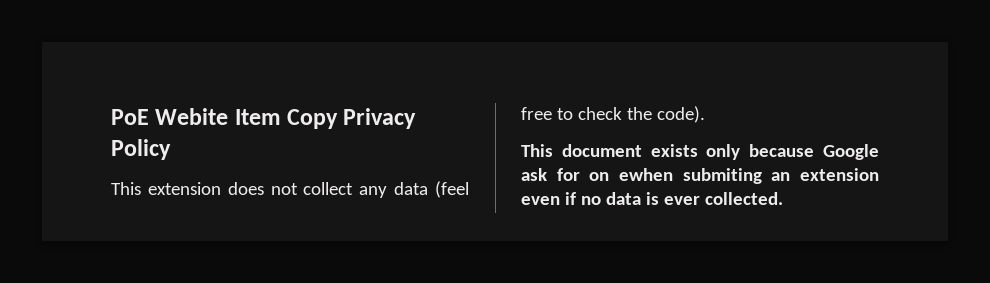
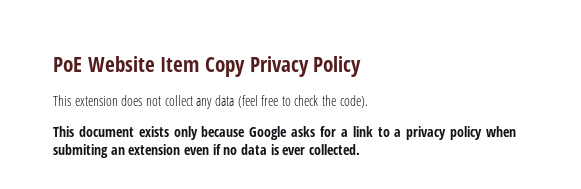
[155,108,229,125] Webite -> [87,56,155,72] Website
[521,168,673,181] ask for on ewhen -> [291,126,516,140] asks for a link to a privacy policy when

